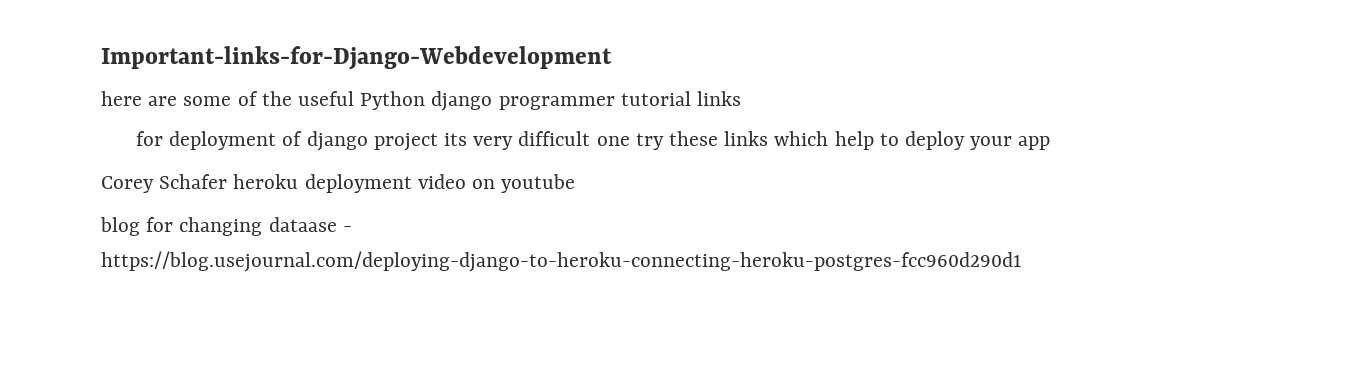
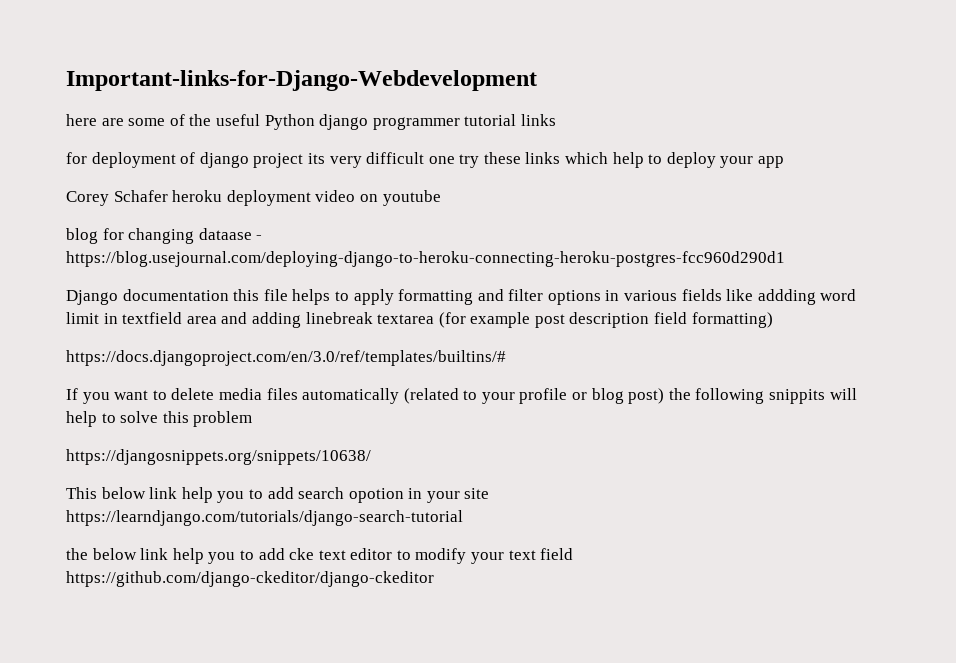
(1021, 261) none -> [66,289,857,305] [66,312,773,328] [66,350,506,366] [66,388,857,404] [66,411,253,427] [66,449,371,465] [66,487,490,503] [66,510,463,526] [66,548,574,564] [66,571,434,587] // Django documentation this file helps to apply formatting and filter options in various fields like addding word limit in textfield area and adding linebreak textarea (for example post description field formatting) // https://docs.djangoproject.com/en/3.0/ref/templates/builtins/# // If you want to delete media files automatically (related to your profile or blog post) the following snippits will help to solve this problem // https://djangosnippets.org/snippets/10638/ // This below link help you to add search opotion in your site https://learndjango.com/tutorials/django-search-tutorial // the below link help you to add cke text editor to modify your text field https://github.com/django-ckeditor/django-ckeditor

